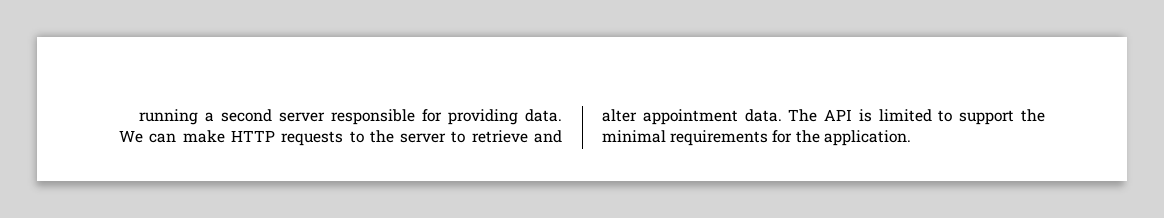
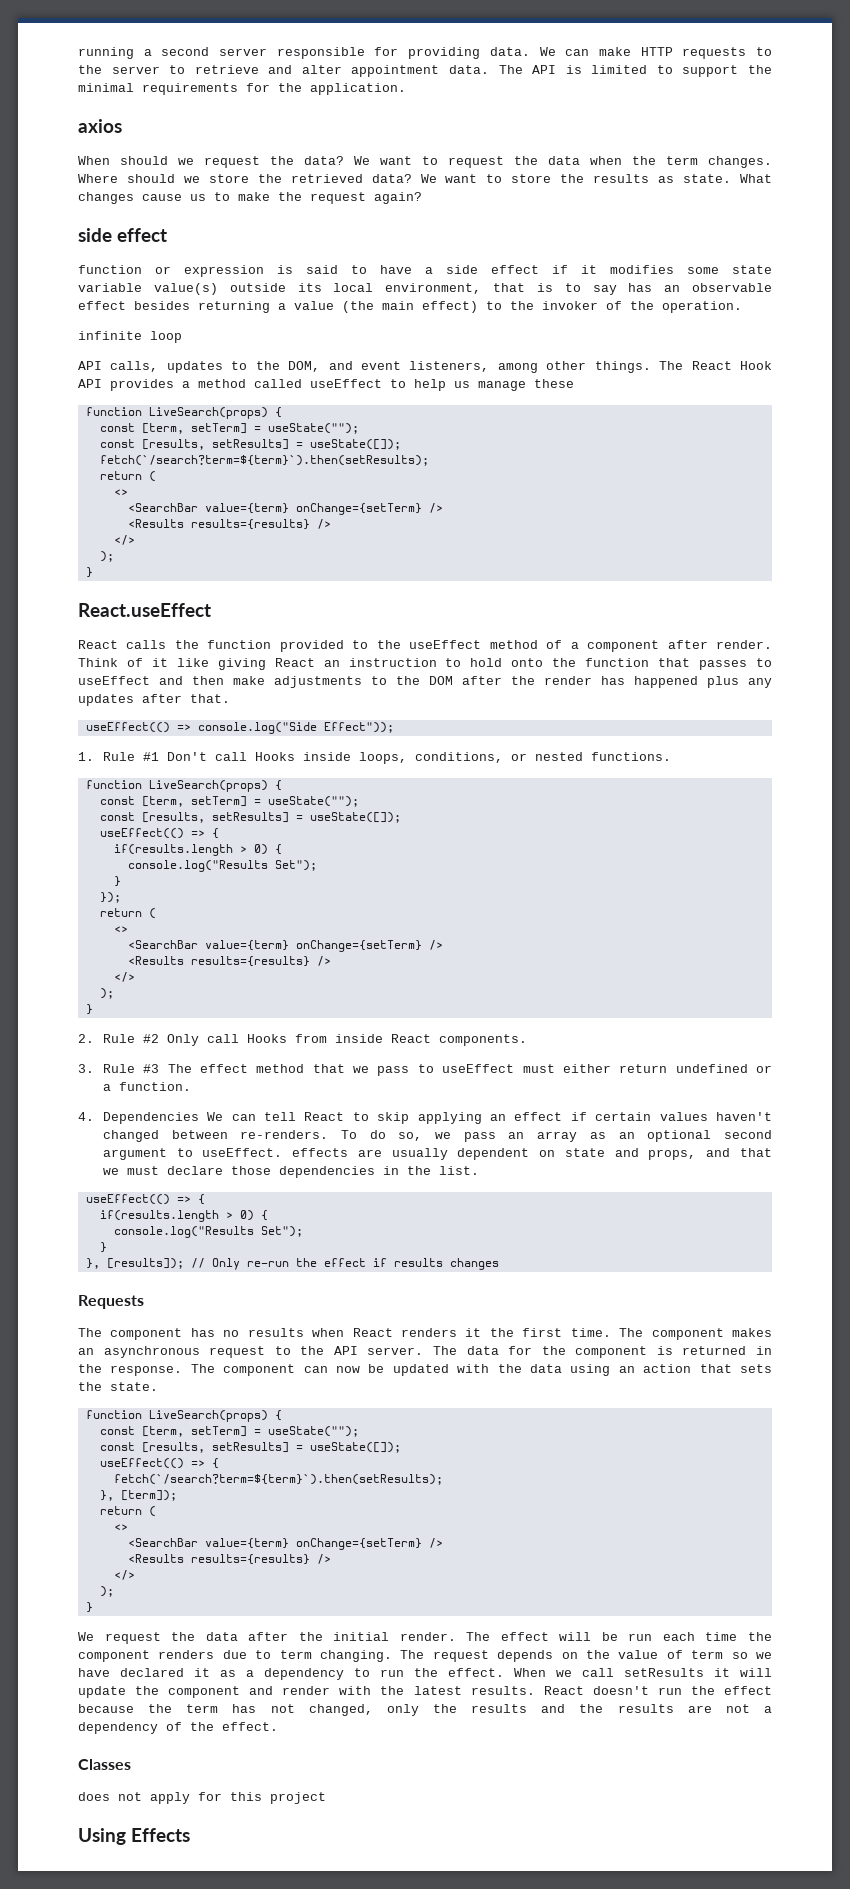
(911, 138) none -> [78,119,122,133] [78,156,772,168] [78,174,772,183] [78,192,422,204] [78,228,167,242] [78,265,772,277] [78,283,773,295] [78,301,742,313] [78,331,182,343] [78,361,773,373] [78,379,574,391] [85,407,282,419] [99,423,359,434] [99,439,401,450] [99,455,429,466] [99,471,156,482] [113,489,128,496] [127,503,443,515] [127,519,331,530] [113,535,135,545] [99,551,114,562] [85,567,93,578] [78,603,211,617] [78,640,772,652] [78,658,772,670] [78,676,772,688] [78,694,230,706] [85,722,394,734] [78,752,671,764] [85,780,282,792] [99,796,359,807] [99,812,401,823] [99,828,219,839] [113,844,282,856] [127,860,317,872] [113,876,121,887] [99,892,121,903] [99,908,156,919] [113,926,128,933] [127,940,443,952] [127,956,331,967] [113,972,135,982] [99,988,114,999] [85,1004,93,1015] [78,1034,527,1046] [78,1064,773,1076] [102,1082,191,1091] [78,1112,773,1124] [102,1130,773,1142] [102,1148,773,1160] [102,1166,479,1178] [85,1194,205,1205] [99,1210,268,1222] [113,1226,303,1238] [99,1242,107,1253] [85,1258,499,1270] [78,1295,144,1309] [78,1328,773,1340] [78,1346,772,1358] [78,1364,772,1376] [78,1382,158,1391] [85,1410,282,1422] [99,1426,359,1437] [99,1442,401,1453] [99,1458,219,1469] [113,1474,443,1485] [99,1490,177,1501] [99,1506,156,1517] [113,1524,128,1531] [127,1538,443,1550] [127,1554,331,1565] [113,1570,135,1580] [99,1586,114,1597] [85,1602,93,1613] [78,1632,772,1644] [78,1650,772,1662] [78,1668,772,1680] [78,1686,773,1698] [78,1704,772,1716] [78,1722,278,1734] [78,1759,131,1770] [78,1792,326,1804] [78,1828,190,1845] // axios // When should we request the data? We want to request the data when the term changes. Where should we store the retrieved data? We want to store the results as state. What changes cause us to make the request again? // side effect // function or expression is said to have a side effect if it modifies some state variable value(s) outside its local environment, that is to say has an observable effect besides returning a value (the main effect) to the invoker of the operation. // infinite loop // API calls, updates to the DOM, and event listeners, among other things. The React Hook API provides a method called useEffect to help us manage these // function LiveSearch(props) { // const [term, setTerm] = useState(""); // const [results, setResults] = useState([]); // fetch(`/search?term=${term}`).then(setResults); // return ( // <> // <SearchBar value={term} onChange={setTerm} /> // <Results results={results} /> // </> // ); // } // React.useEffect // React calls the function provided to the useEffect method of a component after render. Think of it like giving React an instruction to hold onto the function that passes to useEffect and then make adjustments to the DOM after the render has happened plus any updates after that. // useEffect(() => console.log("Side Effect")); // 1. Rule #1 Don't call Hooks inside loops, conditions, or nested functions. // function LiveSearch(props) { // const [term, setTerm] = useState(""); // const [results, setResults] = useState([]); // useEffect(() => { // if(results.length > 0) { // console.log("Results Set"); // } // }); // return ( // <> // <SearchBar value={term} onChange={setTerm} /> // <Results results={results} /> // </> // ); // } // 2. Rule #2 Only call Hooks from inside React components. // 3. Rule #3 The effect method that we pass to useEffect must either return undefined or a function. // 4. Dependencies We can tell React to skip applying an effect if certain values haven't changed between re-renders. To do so, we pass an array as an optional second argument to useEffect. effects are usually dependent on state and props, and that we must declare those dependencies in the list. // useEffect(() => { // if(results.length > 0) { // console.log("Results Set"); // } // }, [results]); // Only re-run the effect if results changes // Requests // The component has no results when React renders it the first time. The component makes an asynchronous request to the API server. The data for the component is returned in the response. The component can now be updated with the data using an action that sets the state. // function LiveSearch(props) { // const [term, setTerm] = useState(""); // const [results, setResults] = useState([]); // useEffect(() => { // fetch(`/search?term=${term}`).then(setResults); // }, [term]); // return ( // <> // <SearchBar value={term} onChange={setTerm} /> // <Results results={results} /> // </> // ); // } // We request the data after the initial render. The effect will be run each time the component renders due to term changing. The request depends on the value of term so we have declared it as a dependency to run the effect. When we call setResults it will update the component and render with the latest results. React doesn't run the effect because the term has not changed, only the results and the results are not a dependency of the effect. // Classes // does not apply for this project // Using Effects

